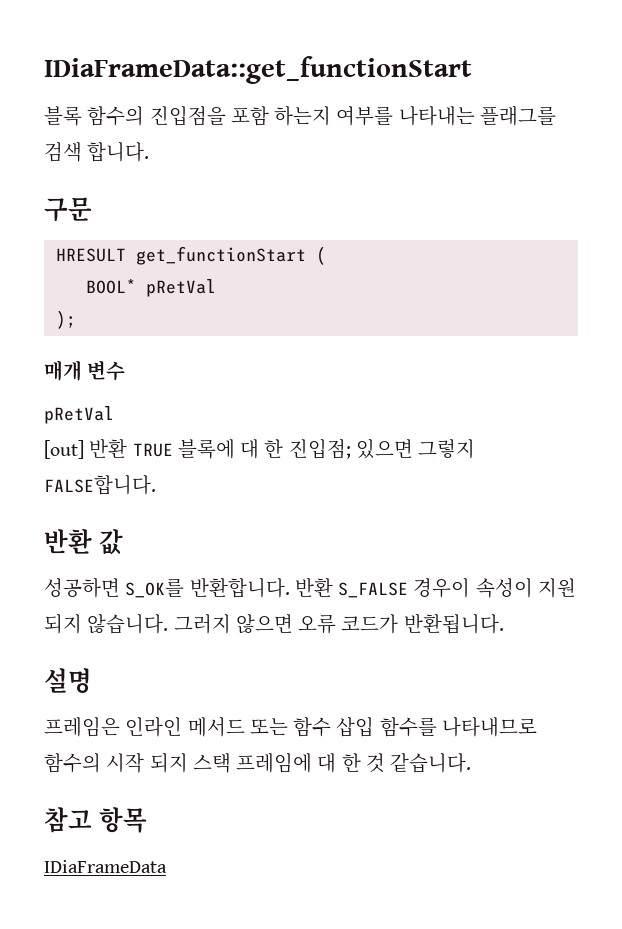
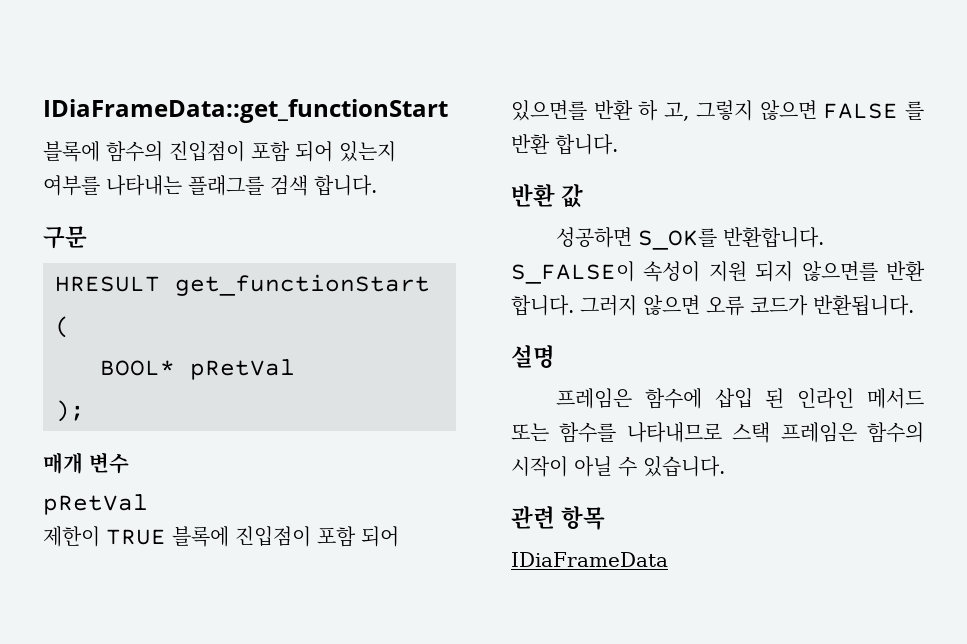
[44,106,332,126] 블록 함수의 진입점을 포함 하는지 -> [43,141,396,162] 블록에 함수의 진입점이 포함 되어 있는지
[44,439,476,459] [44,475,156,495] [out] 반환 TRUE 블록에 대 한 진입점; 있으면 그렇지 FALSE합니다. -> [43,526,399,547] [511,100,924,121] [511,134,618,155] 제한이 TRUE 블록에 진입점이 포함 되어 있으면를 반환 하 고, 그렇지 않으면 FALSE 를 반환 합니다.
[294,578,576,598] [44,614,169,634] 반환 S_FALSE 경우이 속성이 지원 되지 않습니다. -> [511,261,925,284] [511,295,574,316] S_FALSE이 속성이 지원 되지 않으면를 반환 합니다.
[125,717,537,737] [44,752,472,773] [44,807,92,833] 인라인 메서드 또는 함수 삽입 함수를 나타내므로 함수의 시작 되지 스택 프레임에 대 한 것 같습니다. // 참고 -> [644,388,924,409] [511,422,924,443] [511,456,725,477] [511,506,555,529] 함수에 삽입 된 인라인 메서드 또는 함수를 나타내므로 스택 프레임은 함수의 시작이 아닐 수 있습니다. // 관련

